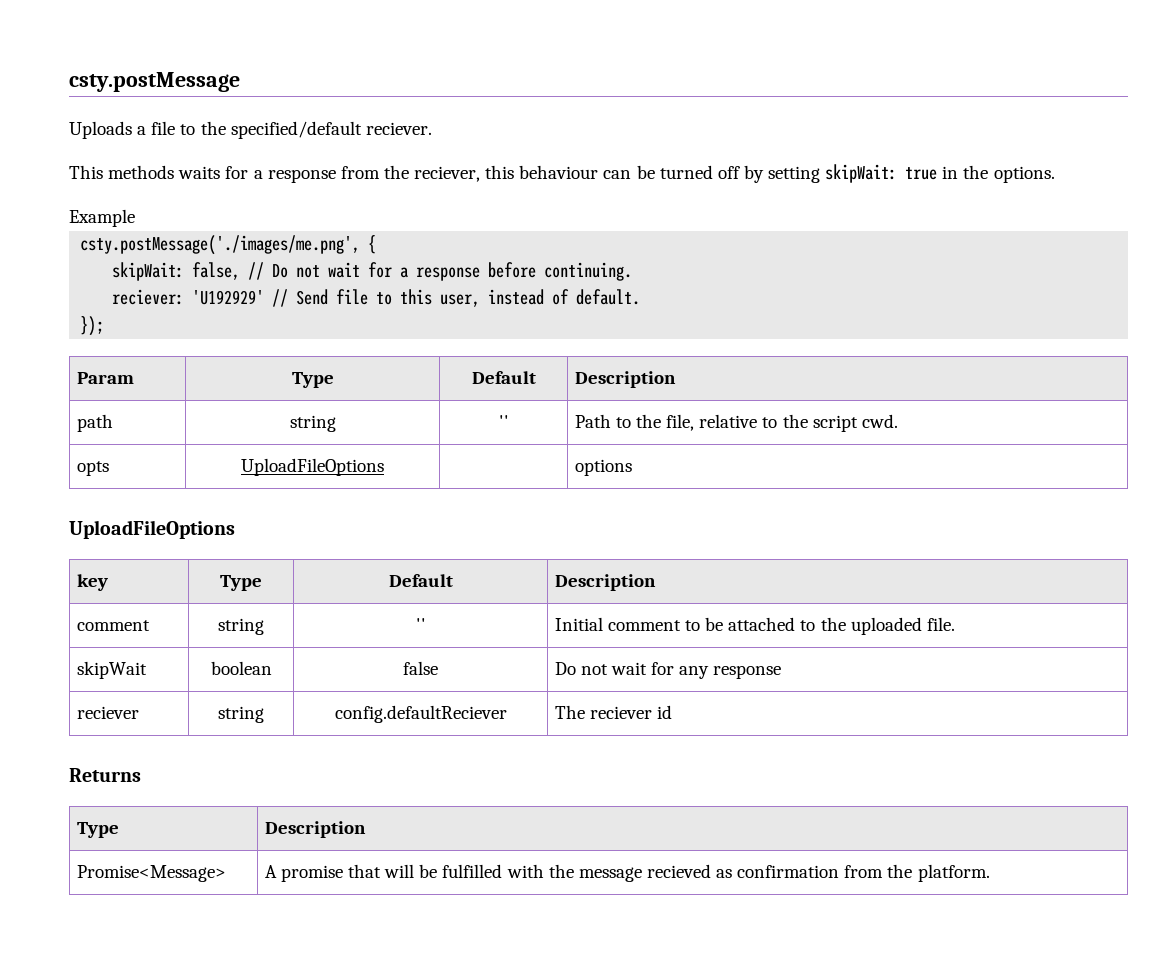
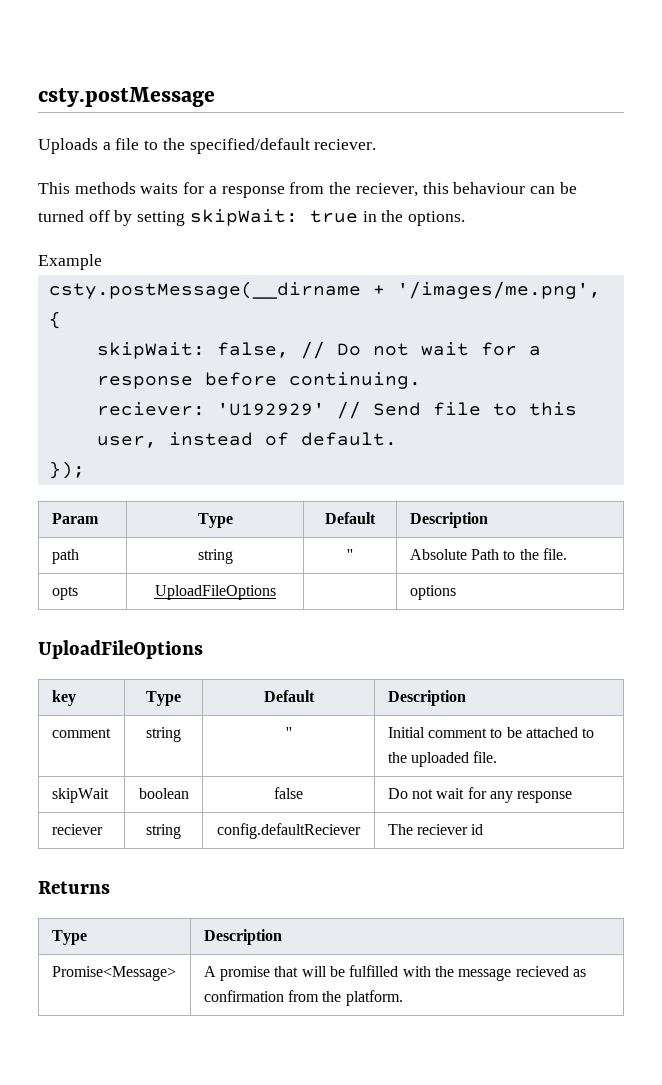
[80,235,361,255] csty.postMessage('./images/me.png', -> [48,281,601,299] csty.postMessage(__dirname + '/images/me.png',
(509, 421) none -> [409,549,467,560] Absolute
[666,414,898,432] file, relative to the script cwd. -> [542,548,567,560] file.

